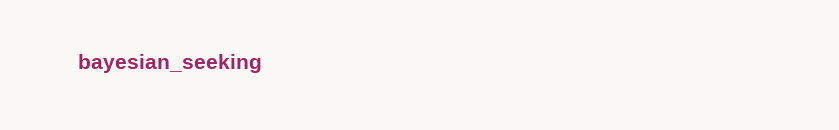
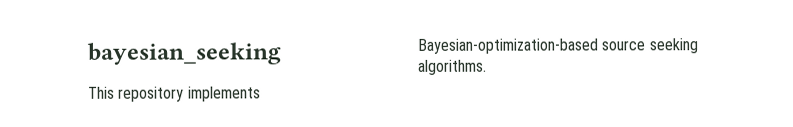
(262, 63) none -> [88,86,261,102] [417,38,698,54] [417,59,487,75] // This repository implements Bayesian-optimization-based source seeking algorithms.

